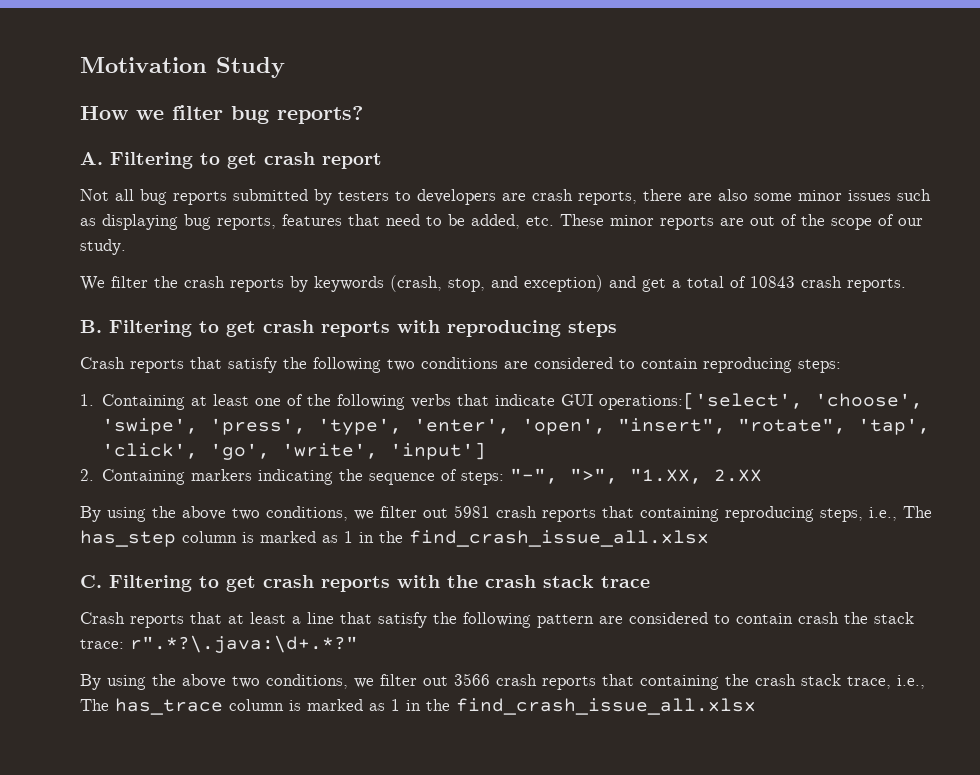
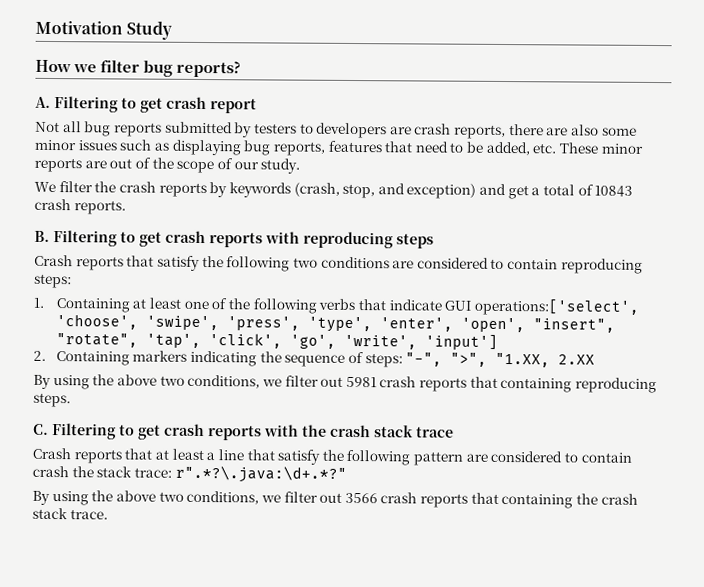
[820,506,932,522] [80,530,709,547] steps, i.e., The has_step column is marked as 1 in the find_crash_issue_all.xlsx -> [33,392,71,408] steps.
[847,675,925,689] [80,698,756,715] trace, i.e., The has_trace column is marked as 1 in the find_crash_issue_all.xlsx -> [69,509,108,520] trace.

